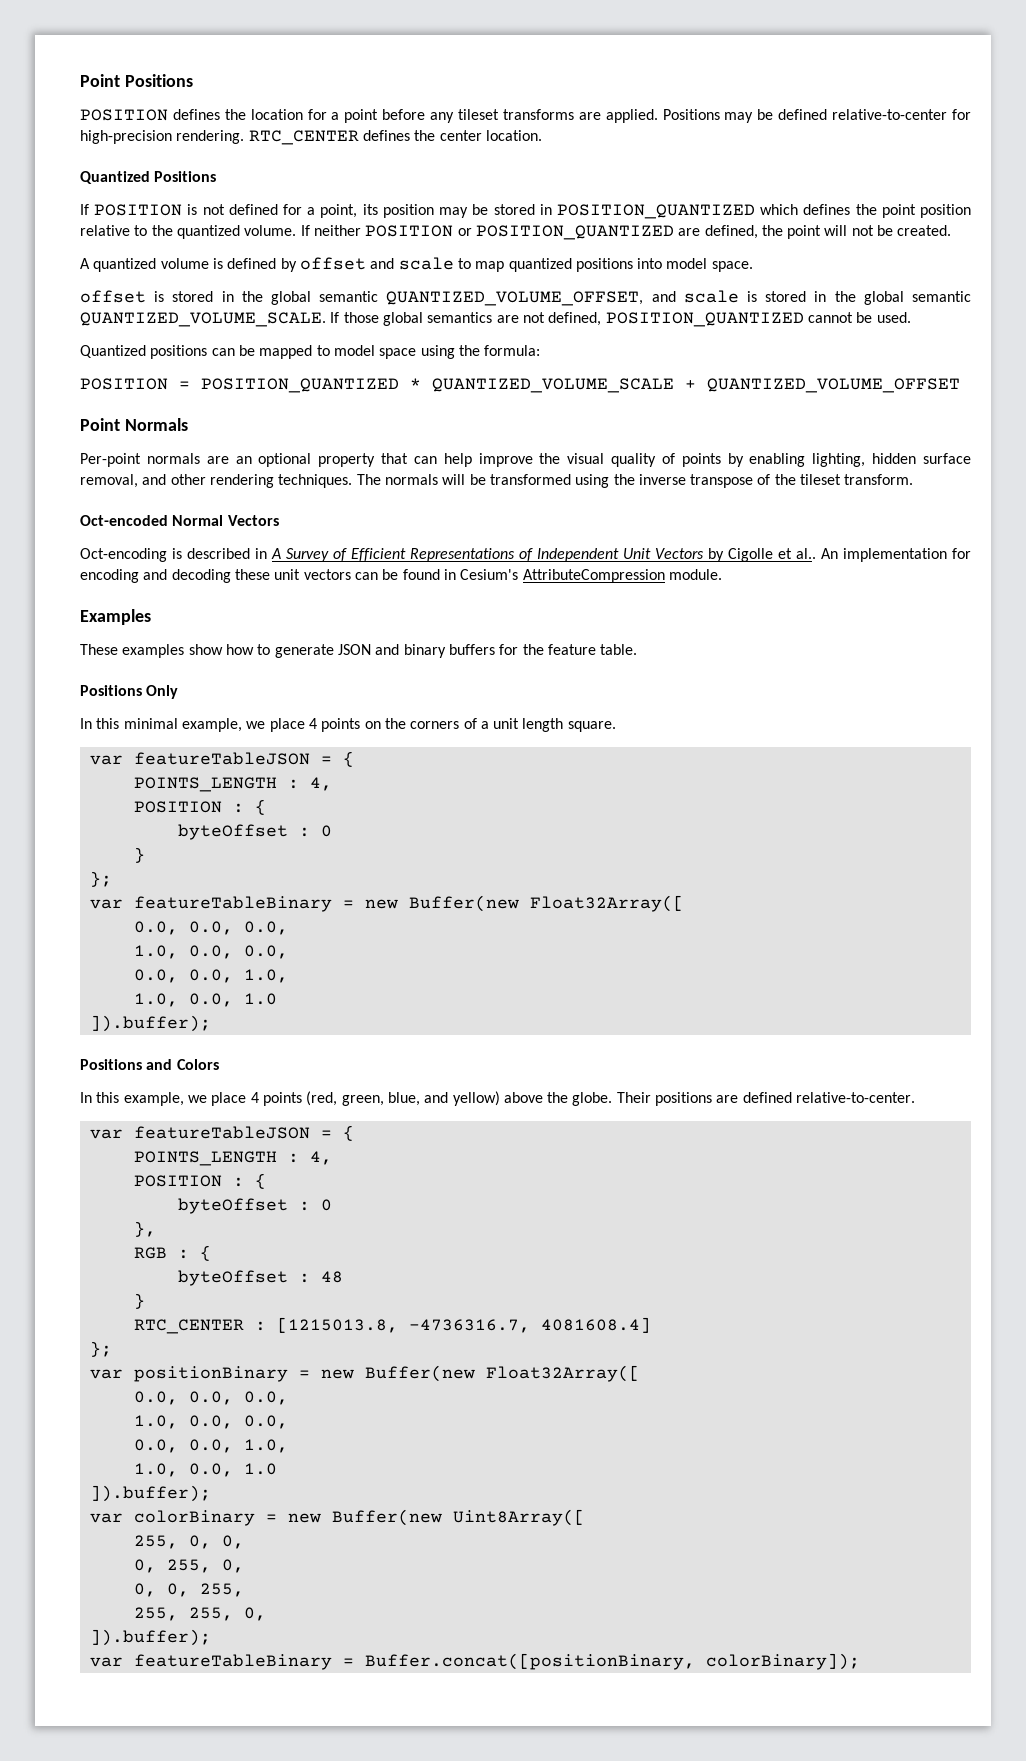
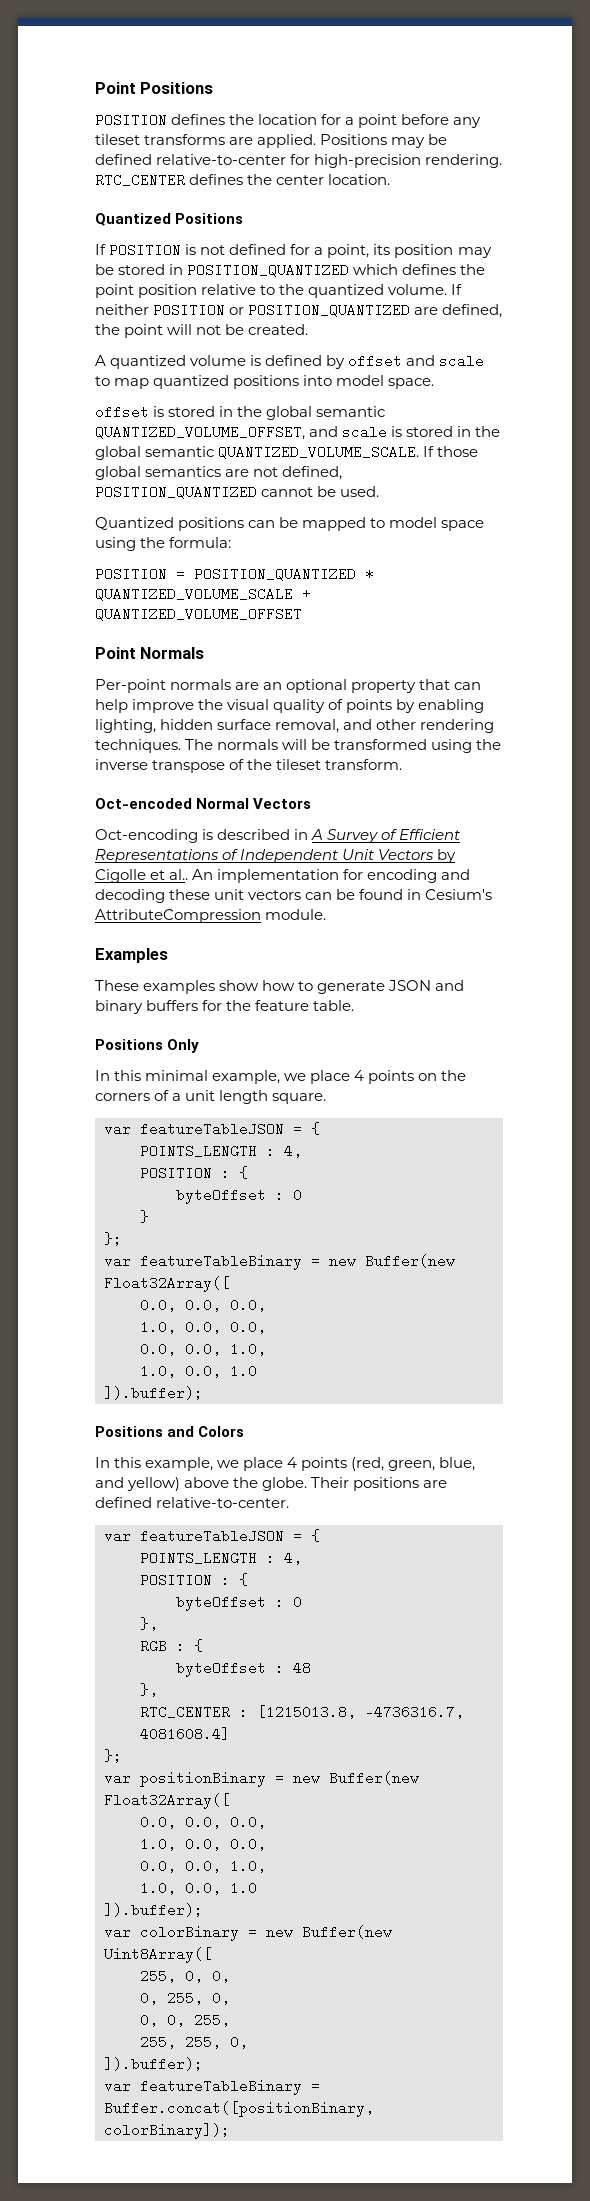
[133,1293,145,1309] } -> [140,1683,158,1697] },

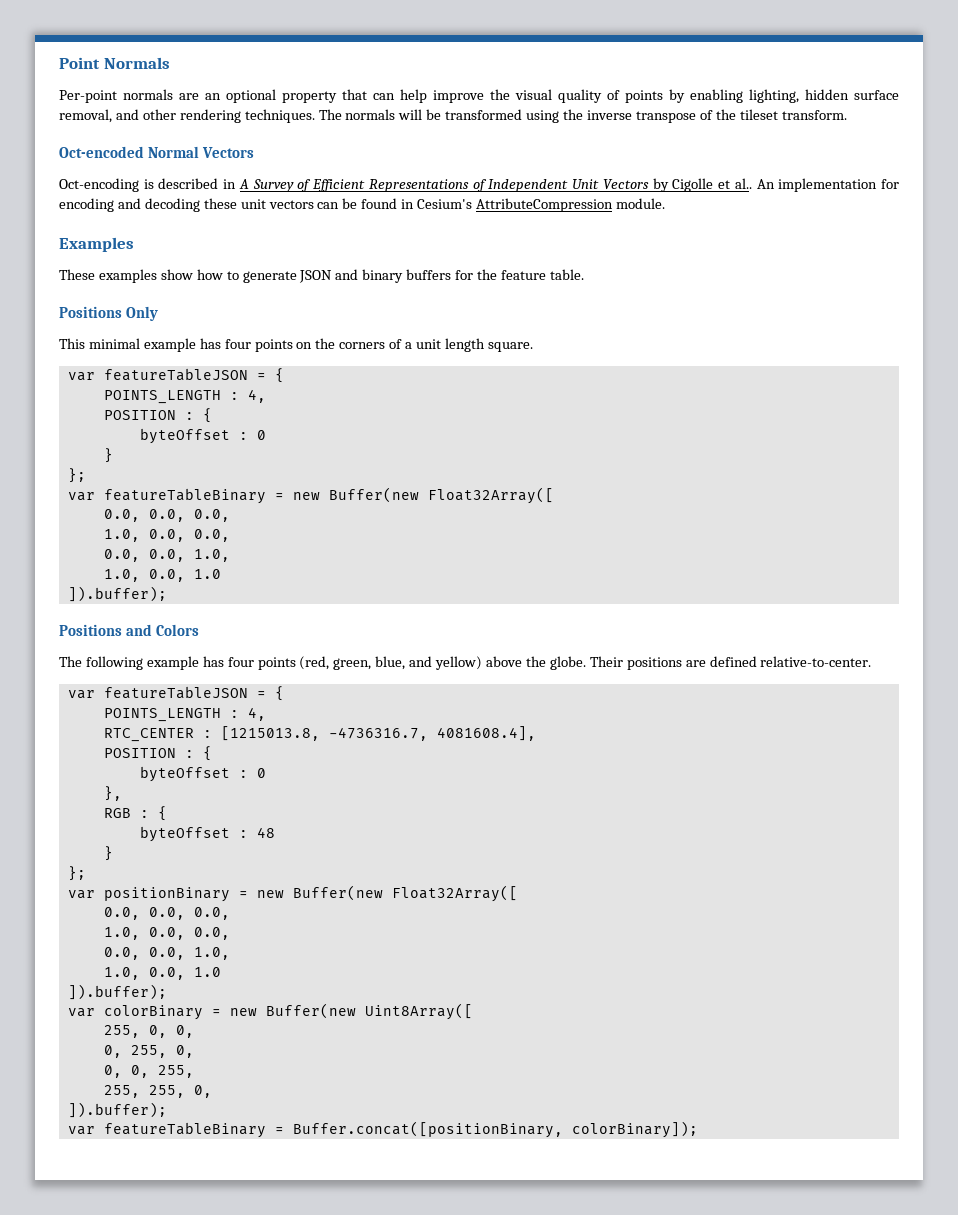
[95,82,214,94] [95,113,482,128] [95,134,448,148] [95,154,503,168] [95,173,391,187] [95,213,244,226] [95,243,492,258] [95,263,486,277] [95,284,463,298] [95,303,503,318] [95,324,309,338] [95,354,485,369] [95,375,435,389] [95,405,386,420] [95,425,501,440] [95,445,479,460] [95,466,343,480] [95,485,380,499] [95,517,485,531] [95,537,232,551] [95,567,374,581] [95,587,311,601] [95,607,302,621] [95,647,136,659] Point Positions // POSITION defines the location for a point before any tileset transforms are applied. Positions may be defined relative-to-center for high-precision rendering. RTC_CENTER defines the center location. // Quantized Positions // If POSITION is not defined for a point, its position may be stored in POSITION_QUANTIZED which defines the point position relative to the quantized volume. If neither POSITION or POSITION_QUANTIZED are defined, the point will not be created. // A quantized volume is defined by offset and scale to map quantized positions into model space. // offset is stored in the global semantic QUANTIZED_VOLUME_OFFSET, and scale is stored in the global semantic QUANTIZED_VOLUME_SCALE. If those global semantics are not defined, POSITION_QUANTIZED cannot be used. // Quantized positions can be mapped to model space using the formula: // POSITION = POSITION_QUANTIZED * QUANTIZED_VOLUME_SCALE + QUANTIZED_VOLUME_OFFSET // Point -> [59,57,100,69] Point
[95,1070,365,1084] In this minimal example, we place 4 -> [59,338,251,352] This minimal example has four
[95,1457,298,1471] In this example, we place 4 -> [59,656,254,670] The following example has four
(302, 1558) none -> [103,726,536,742] // RTC_CENTER : [1215013.8, -4736316.7, 4081608.4],
[140,1683,158,1697] [140,1705,464,1719] [140,1727,230,1741] }, // RTC_CENTER : [1215013.8, -4736316.7, 4081608.4] -> [103,846,113,861] }

